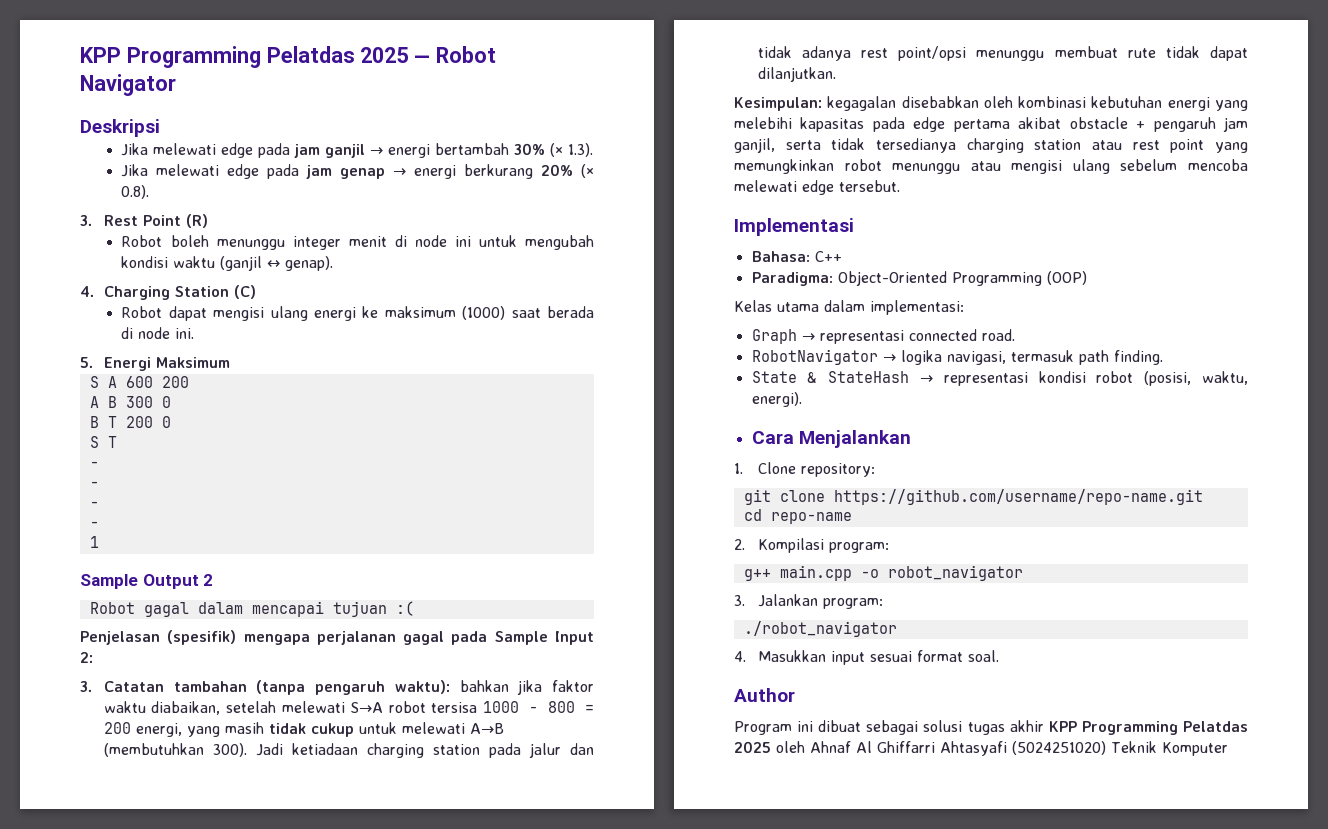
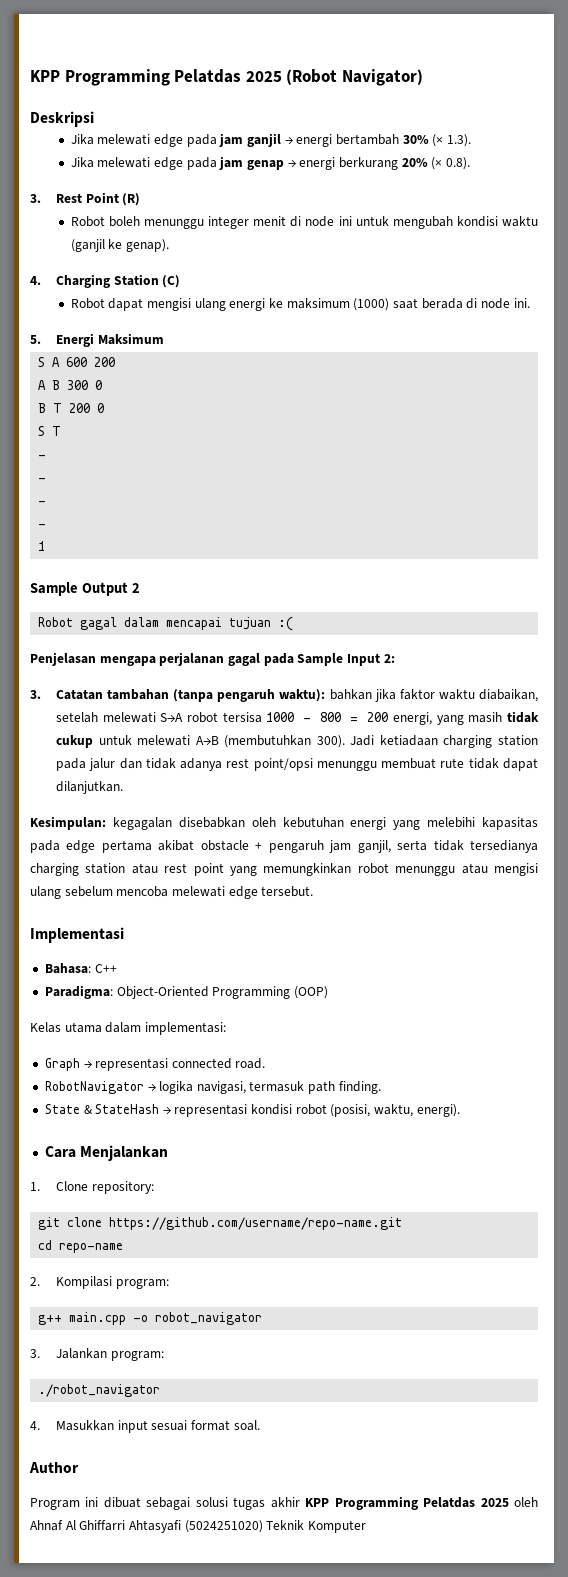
[80,46,497,68] [80,74,176,96] KPP Programming Pelatdas 2025 — Robot Navigator -> [30,69,423,86] KPP Programming Pelatdas 2025 (Robot Navigator)
[267,260,281,268] ↔ -> [108,239,123,249] ke
[167,630,237,645] (spesifik) -> (96, 659) none
[1018,96,1087,108] kombinasi -> (276, 822) none

